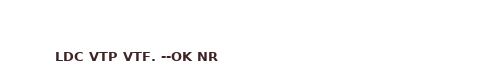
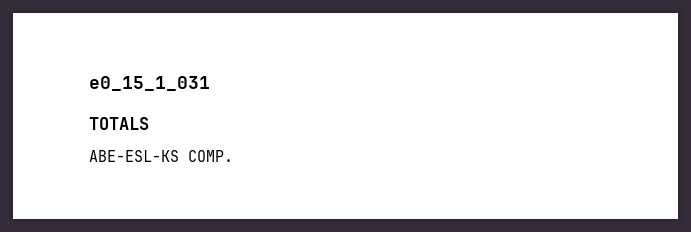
[55,52,218,61] LDC VTP VTF. --OK NR -> [89,76,210,91] [89,117,149,130] [89,150,233,162] e0_15_1_031 // TOTALS // ABE-ESL-KS COMP.

